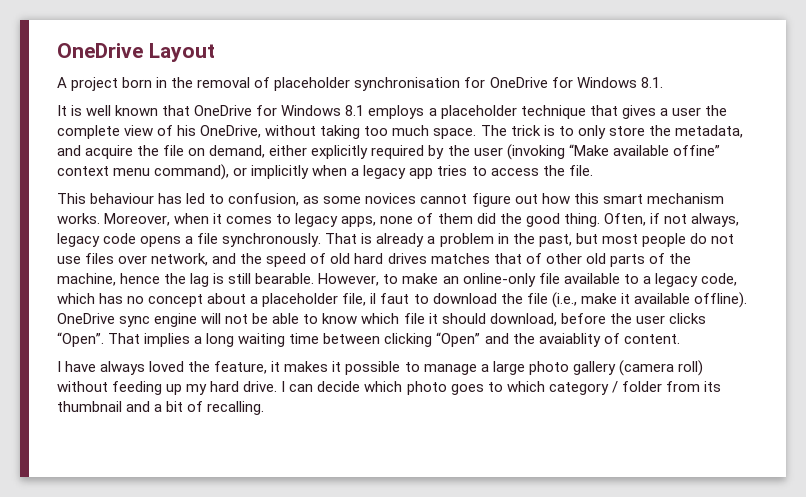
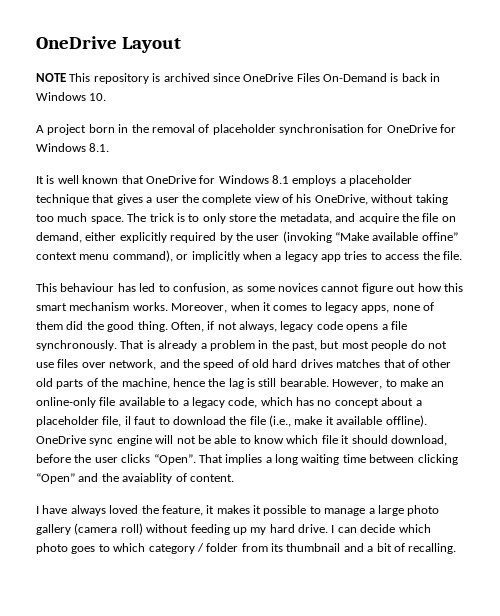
(215, 52) none -> [36,73,441,84] [36,92,107,101] // NOTE This repository is archived since OneDrive Files On-Demand is back in Windows 10.

